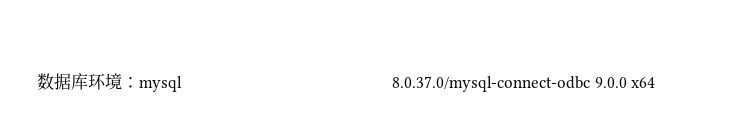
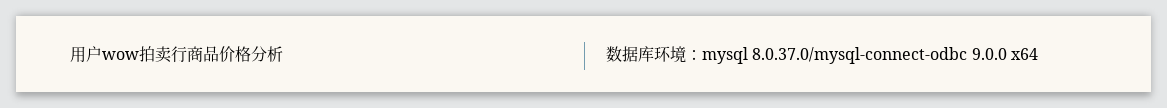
(37, 81) none -> [70,46,283,63] 用户wow拍卖行商品价格分析 //

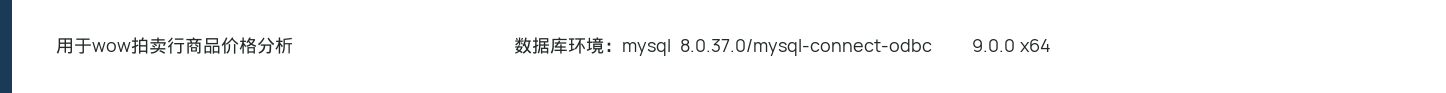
[86,46,102,62] 户 -> [74,38,92,54] 于

